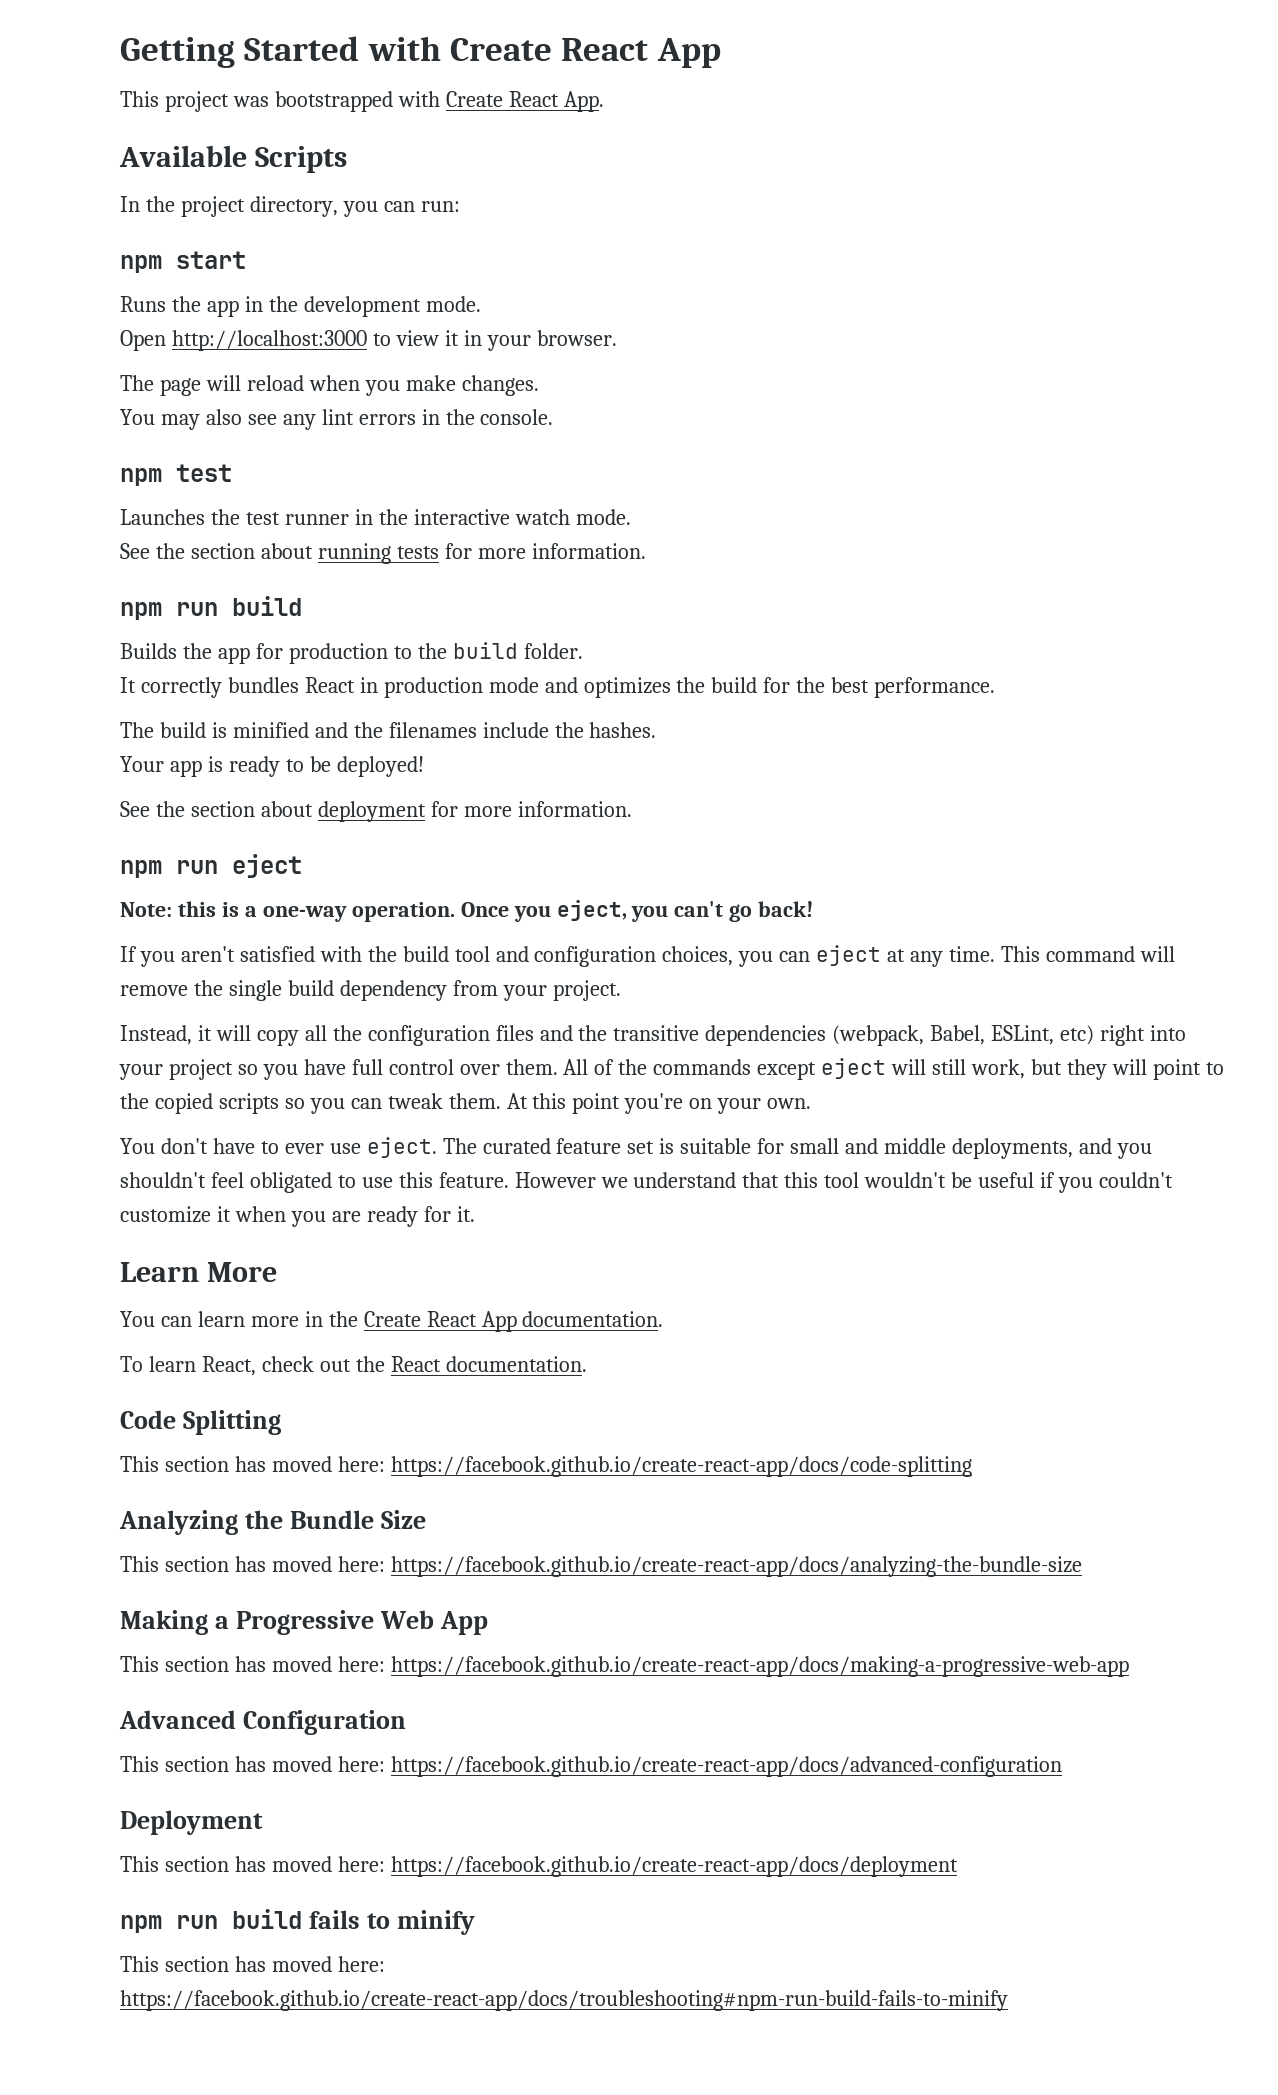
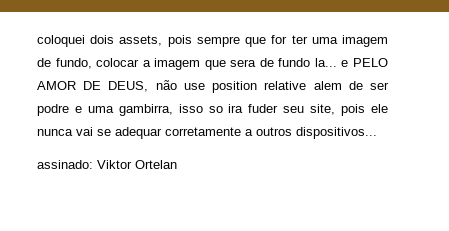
[120,36,721,68] [120,91,604,112] [119,145,347,173] [120,196,460,217] [120,251,246,273] [120,296,481,317] [120,330,617,351] [120,375,539,396] [120,409,554,430] [120,464,232,486] [120,509,631,525] [120,543,646,564] [120,596,302,620] [120,642,583,664] [120,677,996,698] [120,722,657,738] [120,756,424,777] [120,801,632,822] [120,854,302,878] [120,900,814,922] [120,945,1175,967] [120,980,621,1001] [120,1025,1186,1046] [119,1058,1224,1080] [120,1093,812,1114] [120,1137,1152,1159] [120,1172,1173,1193] [120,1206,475,1227] [120,1262,277,1282] [120,1311,664,1332] [120,1356,587,1376] [120,1410,281,1435] [120,1456,972,1477] [119,1510,426,1535] [120,1556,1082,1577] [120,1610,488,1635] [120,1656,1129,1677] [119,1710,406,1735] [120,1756,1062,1777] [120,1810,263,1835] [120,1856,958,1877] [120,1909,475,1935] [120,1956,385,1972] [120,1990,1008,2011] Getting Started with Create React App // This project was bootstrapped with Create React App. // Available Scripts // In the project directory, you can run: // npm start // Runs the app in the development mode. // Open http://localhost:3000 to view it in your browser. // The page will reload when you make changes. // You may also see any lint errors in the console. // npm test // Launches the test runner in the interactive watch mode. // See the section about running tests for more information. // npm run build // Builds the app for production to the build folder. // It correctly bundles React in production mode and optimizes the build for the best performance. // The build is minified and the filenames include the hashes. // Your app is ready to be deployed! // See the section about deployment for more information. // npm run eject // Note: this is a one-way operation. Once you eject, you can't go back! // If you aren't satisfied with the build tool and configuration choices, you can eject at any time. This command will remove the single build dependency from your project. // Instead, it will copy all the configuration files and the transitive dependencies (webpack, Babel, ESLint, etc) right into your project so you have full control over them. All of the commands except eject will still work, but they will point to the copied scripts so you can tweak them. At this point you're on your own. // You don't have to ever use eject. The curated feature set is suitable for small and middle deployments, and you shouldn't feel obligated to use this feature. However we understand that this tool wouldn't be useful if you couldn't customize it when you are ready for it. // Learn More // You can learn more in the Create React App documentation. // To learn React, check out the React documentation. // Code Splitting // This section has moved here: https://facebook.github.io/create-react-app/docs/code-splitting // Analyzing the Bundle Size // This section has moved here: https://facebook.github.io/create-react-app/docs/analyzing-the-bundle-size // Making a Progressive Web App // This section has moved here: https://facebook.github.io/create-react-app/docs/making-a-progressive-web-app // Advanced Configuration // This section has moved here: https://facebook.github.io/create-react-app/docs/advanced-configuration // Deployment // This section has moved here: https://facebook.github.io/create-react-app/docs/deployment // npm run build fails to minify // This section has moved here: https://facebook.github.io/create-react-app/docs/troubleshooting#npm-run-build-fails-to-minify -> [37,35,389,47] [37,58,388,70] [37,80,390,93] [37,104,389,116] [37,127,377,139] [37,160,177,169] coloquei dois assets, pois sempre que for ter uma imagem de fundo, colocar a imagem que sera de fundo la... e PELO AMOR DE DEUS, não use position relative alem de ser podre e uma gambirra, isso so ira fuder seu site, pois ele nunca vai se adequar corretamente a outros dispositivos... // assinado: Viktor Ortelan

